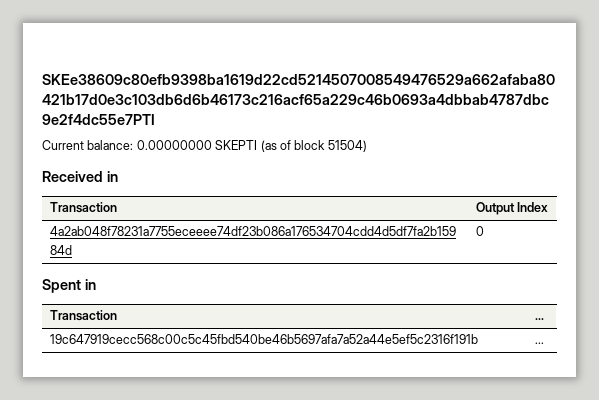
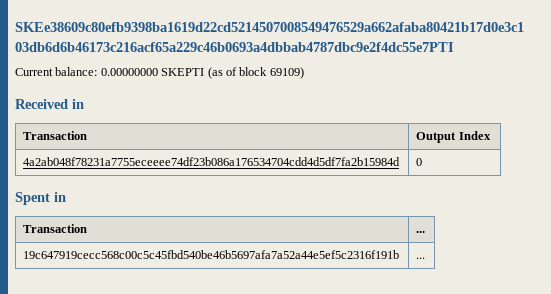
[327,140,367,152] 51504) -> [269,67,304,79] 69109)

